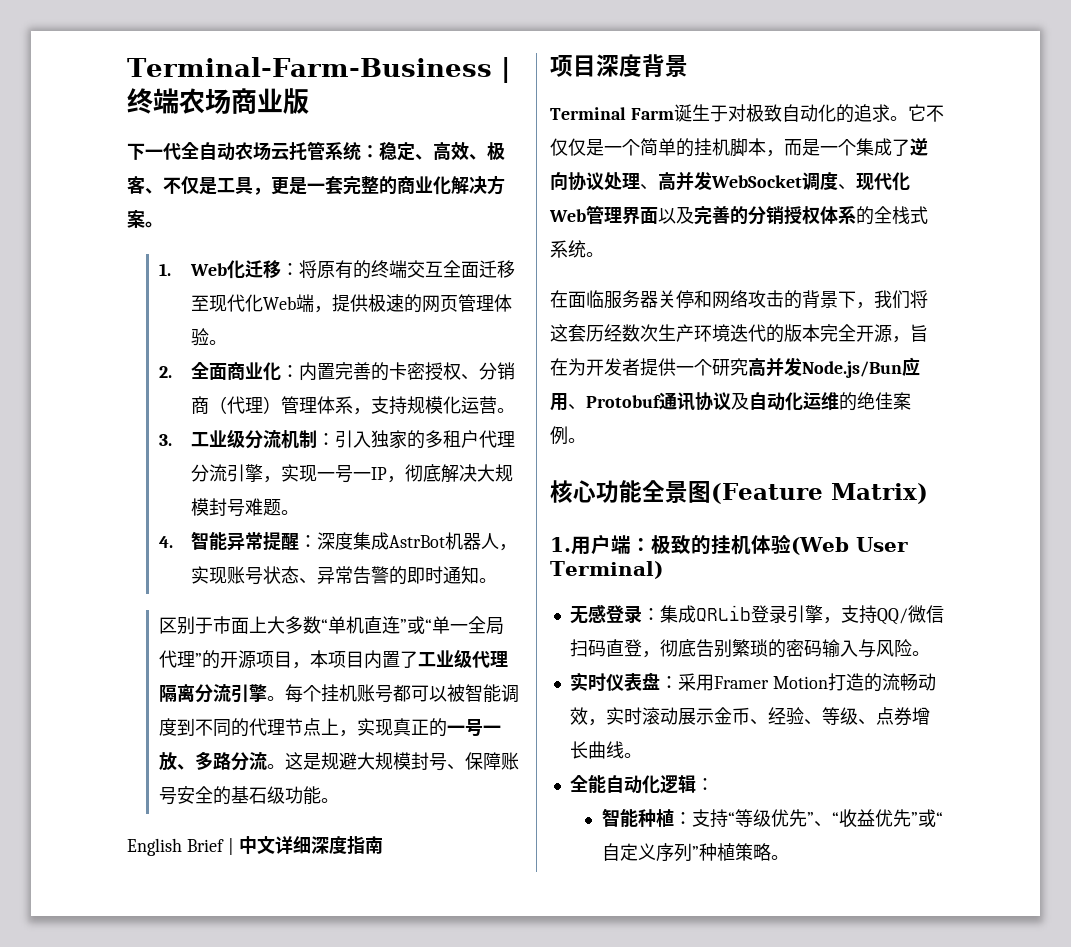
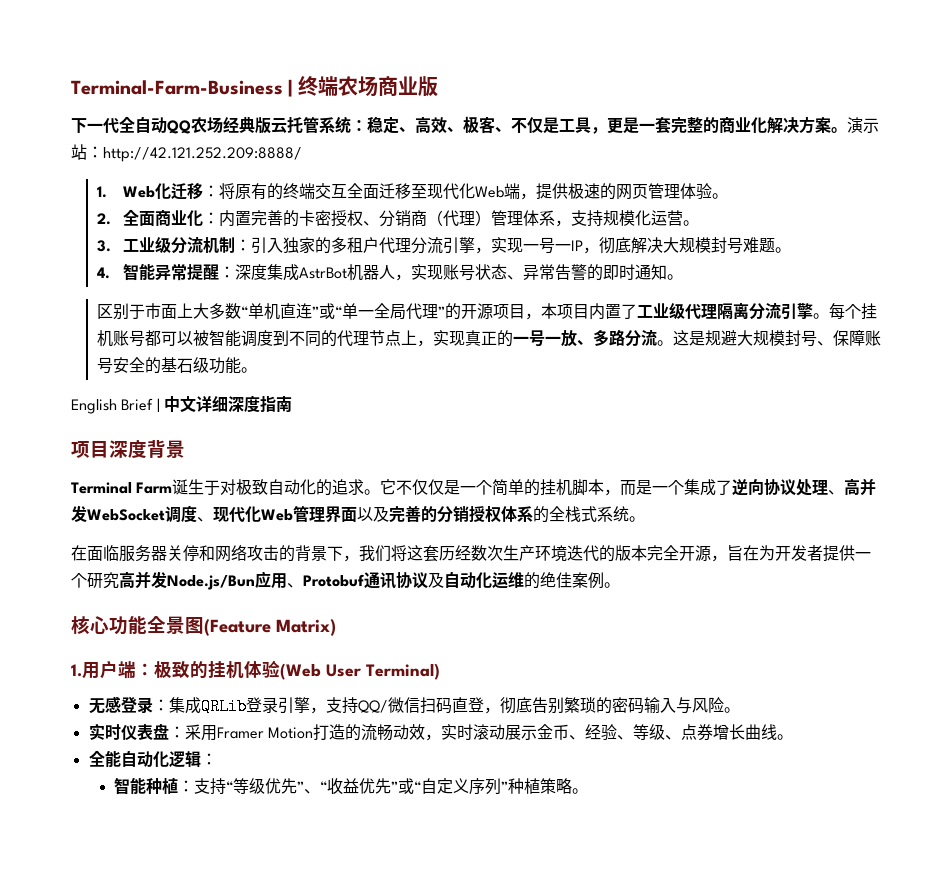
[235,142,271,160] 农场 -> [167,116,271,134] QQ农场经典版
(163, 224) none -> [847,117,879,133] [71,144,302,162] 演示站：http://42.121.252.209:8888/

